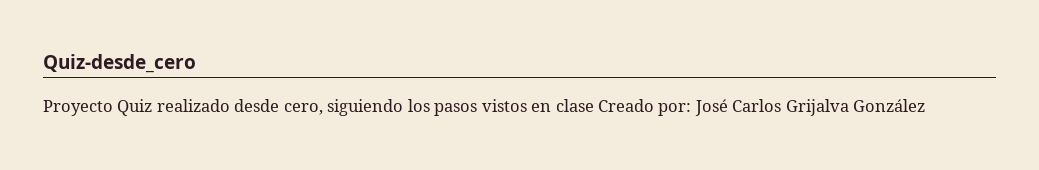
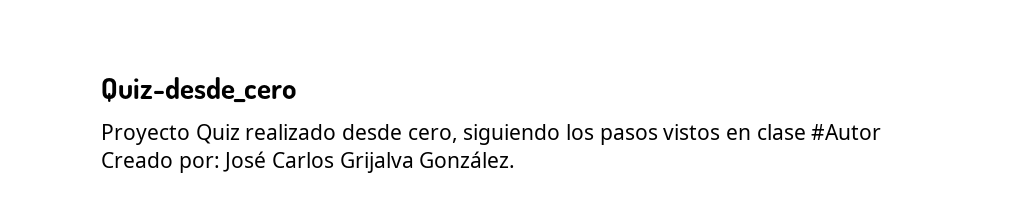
(594, 105) none -> [811,124,882,140] #Autor
[853,99,926,112] González -> [419,151,516,168] González.

